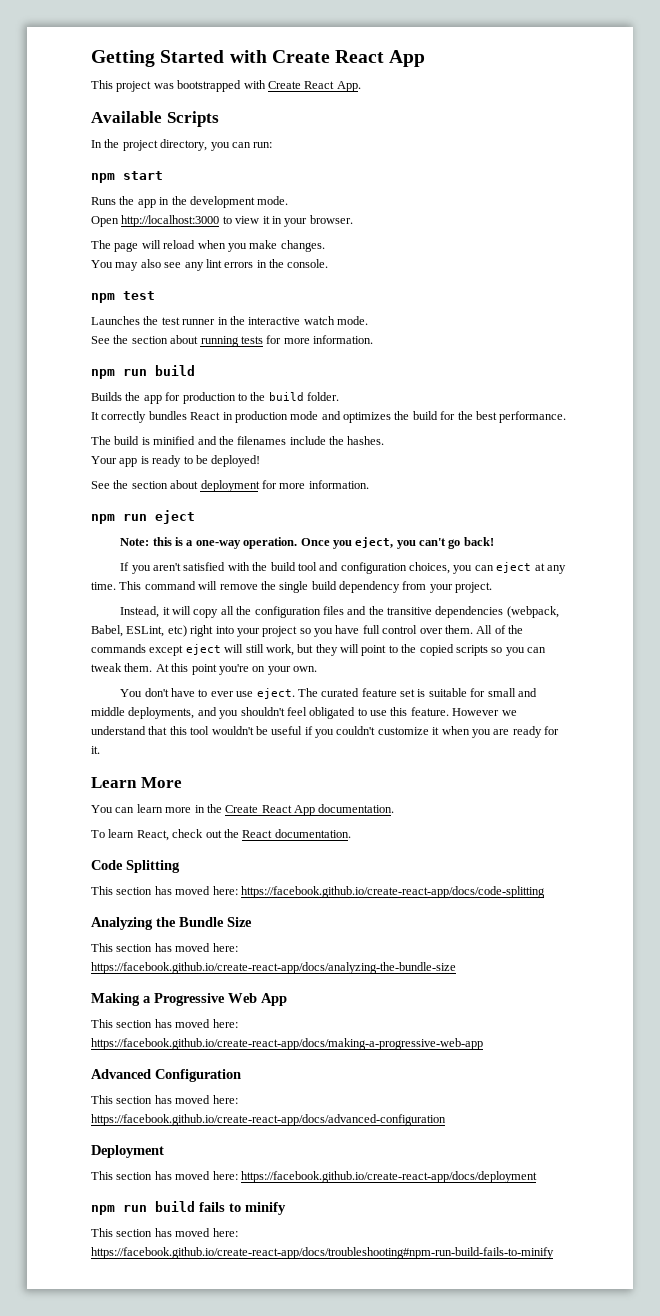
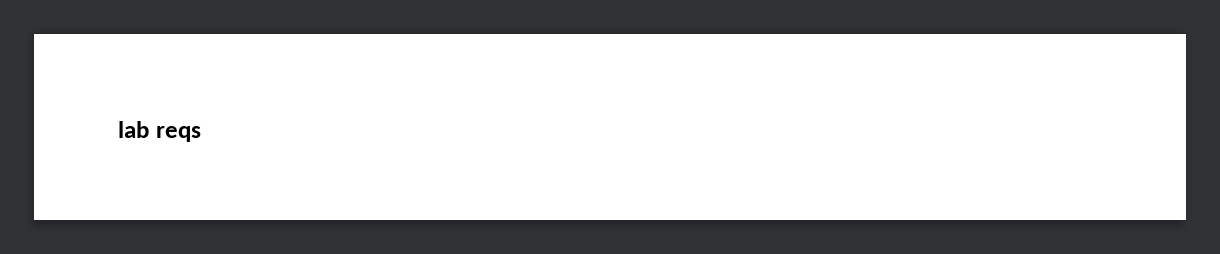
[91,50,426,67] [91,80,361,92] [91,111,219,127] [91,139,273,151] [91,171,163,183] [91,196,289,208] [91,215,353,227] [91,240,325,252] [91,259,329,271] [91,291,155,303] [91,316,368,325] [91,335,373,347] [91,365,195,379] [91,392,339,404] [91,411,567,423] [91,436,385,445] [91,455,261,467] [91,480,369,492] [91,510,195,524] [120,537,494,549] [120,562,566,574] [91,581,493,593] [120,606,559,618] [91,625,523,637] [91,644,546,656] [91,663,317,675] [120,688,537,699] [91,707,517,719] [91,726,559,738] [91,746,100,754] [91,777,182,788] [91,804,395,816] [91,829,351,841] [91,860,180,873] [91,886,545,898] [91,917,252,930] [91,943,238,952] [91,962,456,974] [91,993,287,1006] [91,1019,238,1028] [91,1038,483,1050] [91,1069,241,1082] [91,1095,238,1104] [91,1114,446,1126] [91,1145,164,1158] [91,1171,537,1183] [91,1201,286,1215] [91,1228,238,1237] [91,1247,554,1259] Getting Started with Create React App // This project was bootstrapped with Create React App. // Available Scripts // In the project directory, you can run: // npm start // Runs the app in the development mode. // Open http://localhost:3000 to view it in your browser. // The page will reload when you make changes. // You may also see any lint errors in the console. // npm test // Launches the test runner in the interactive watch mode. // See the section about running tests for more information. // npm run build // Builds the app for production to the build folder. // It correctly bundles React in production mode and optimizes the build for the best performance. // The build is minified and the filenames include the hashes. // Your app is ready to be deployed! // See the section about deployment for more information. // npm run eject // Note: this is a one-way operation. Once you eject, you can't go back! // If you aren't satisfied with the build tool and configuration choices, you can eject at any time. This command will remove the single build dependency from your project. // Instead, it will copy all the configuration files and the transitive dependencies (webpack, Babel, ESLint, etc) right into your project so you have full control over them. All of the commands except eject will still work, but they will point to the copied scripts so you can tweak them. At this point you're on your own. // You don't have to ever use eject. The curated feature set is suitable for small and middle deployments, and you shouldn't feel obligated to use this feature. However we understand that this tool wouldn't be useful if you couldn't customize it when you are ready for it. // Learn More // You can learn more in the Create React App documentation. // To learn React, check out the React documentation. // Code Splitting // This section has moved here: https://facebook.github.io/create-react-app/docs/code-splitting // Analyzing the Bundle Size // This section has moved here: https://facebook.github.io/create-react-app/docs/analyzing-the-bundle-size // Making a Progressive Web App // This section has moved here: https://facebook.github.io/create-react-app/docs/making-a-progressive-web-app // Advanced Configuration // This section has moved here: https://facebook.github.io/create-react-app/docs/advanced-configuration // Deployment // This section has moved here: https://facebook.github.io/create-react-app/docs/deployment // npm run build fails to minify // This section has moved here: https://facebook.github.io/create-react-app/docs/troubleshooting#npm-run-build-fails-to-minify -> [118,121,201,142] lab reqs

